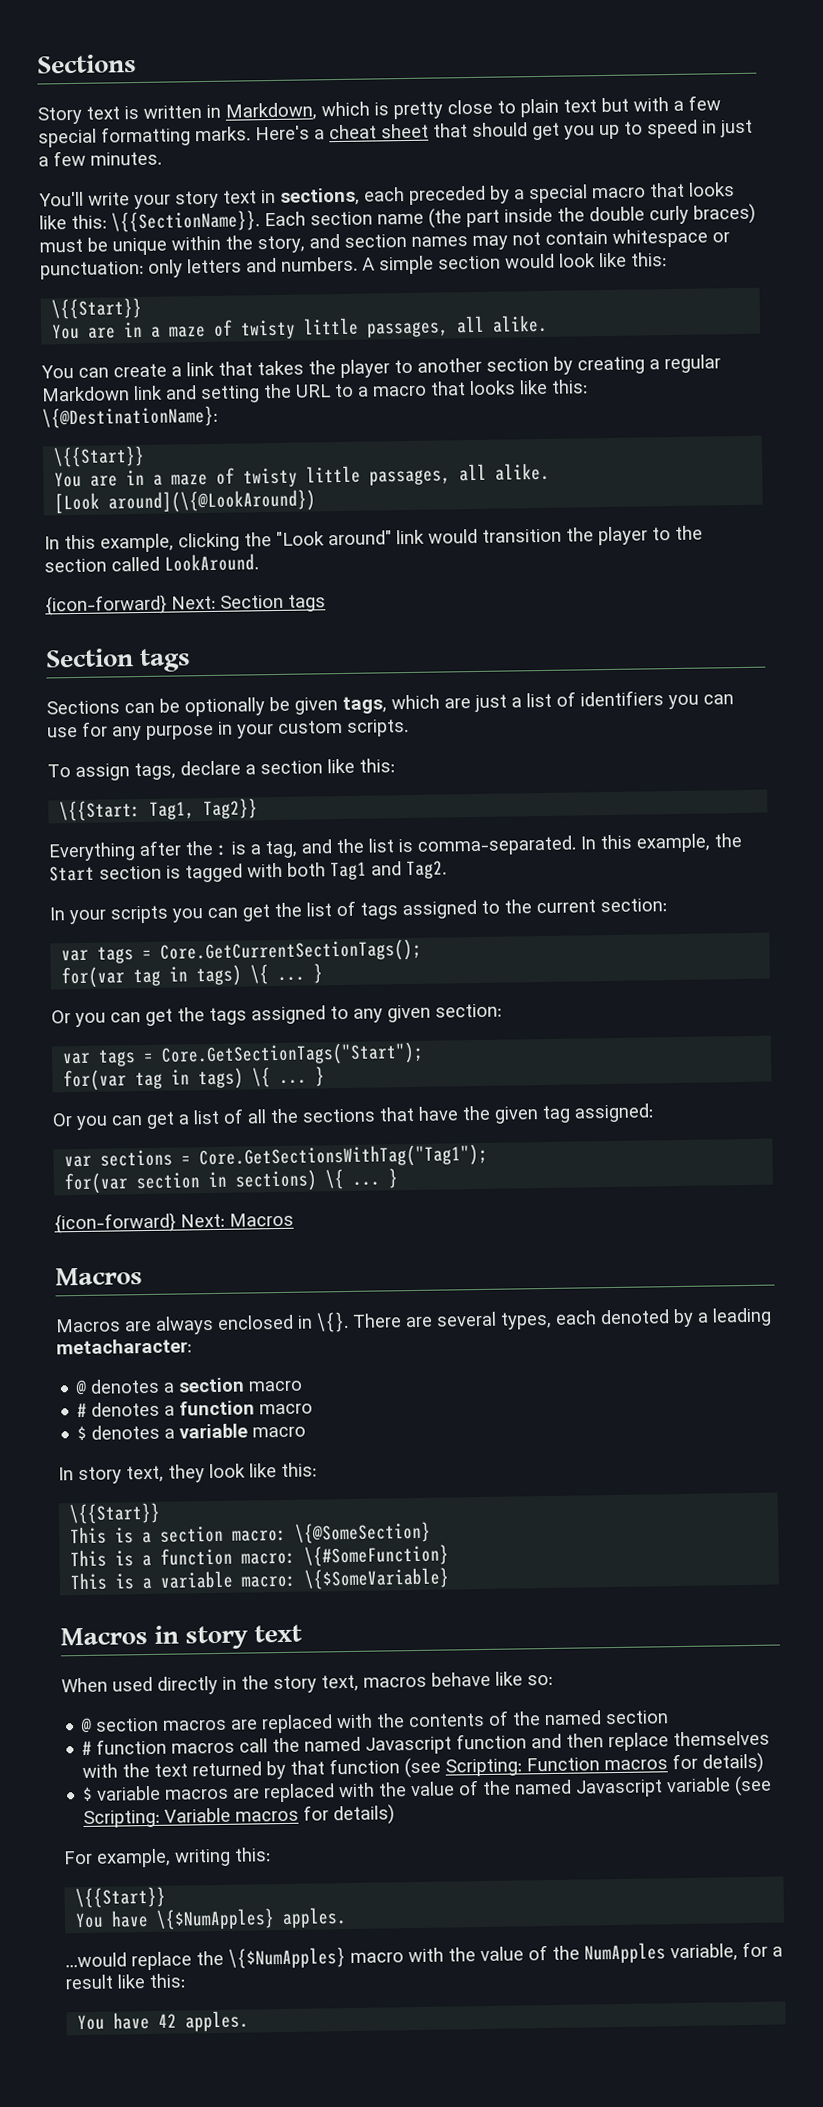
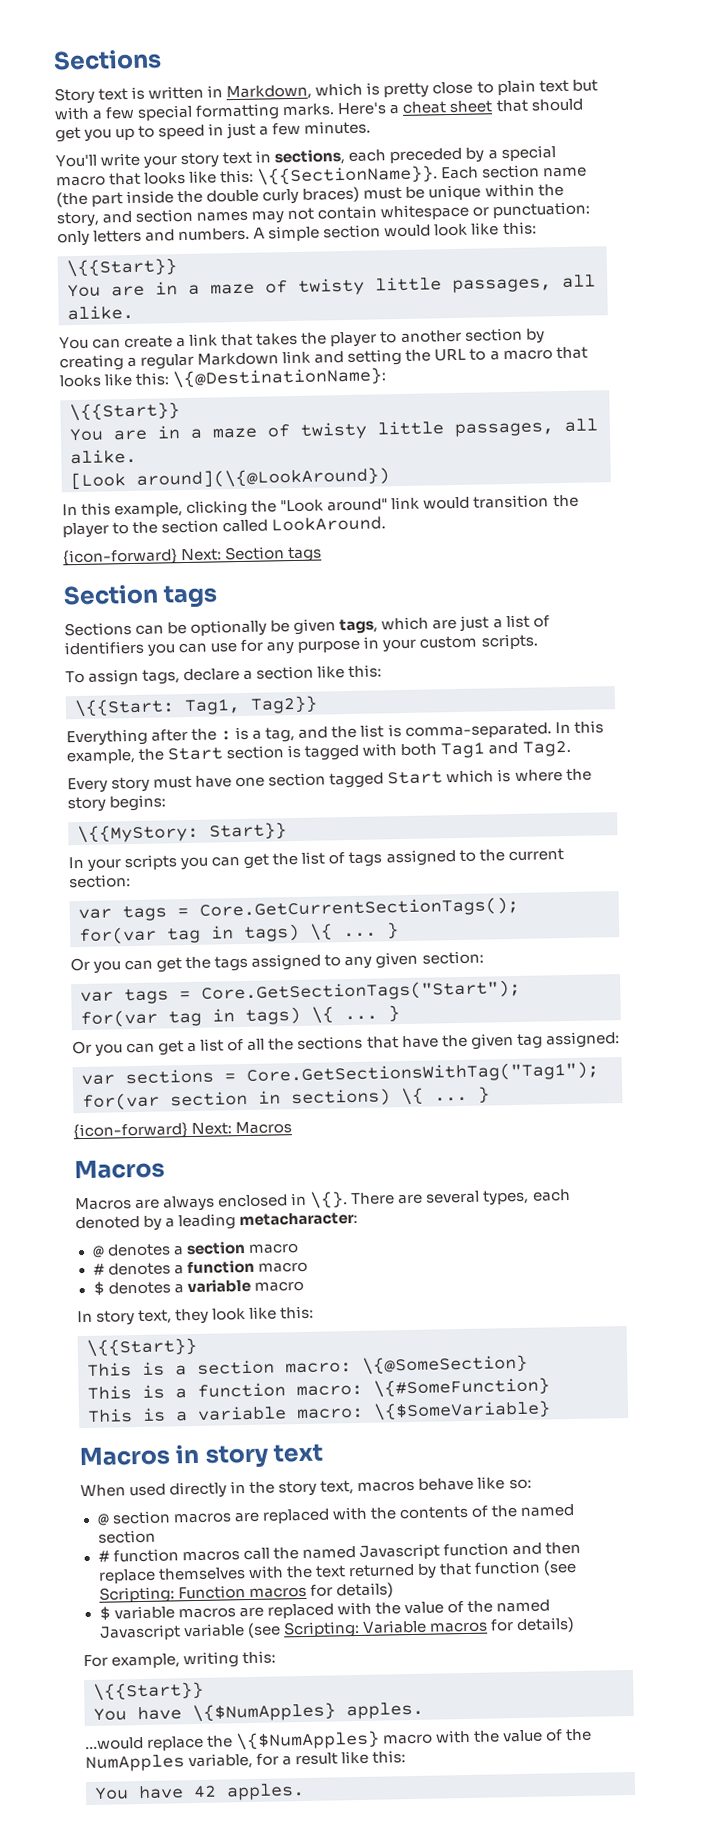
(447, 870) none -> [67,768,592,794] [67,794,167,813] [77,822,287,844] // Every story must have one section tagged Start which is where the story begins: // \{{MyStory: Start}}

